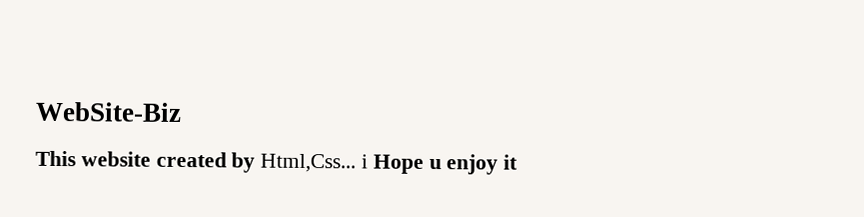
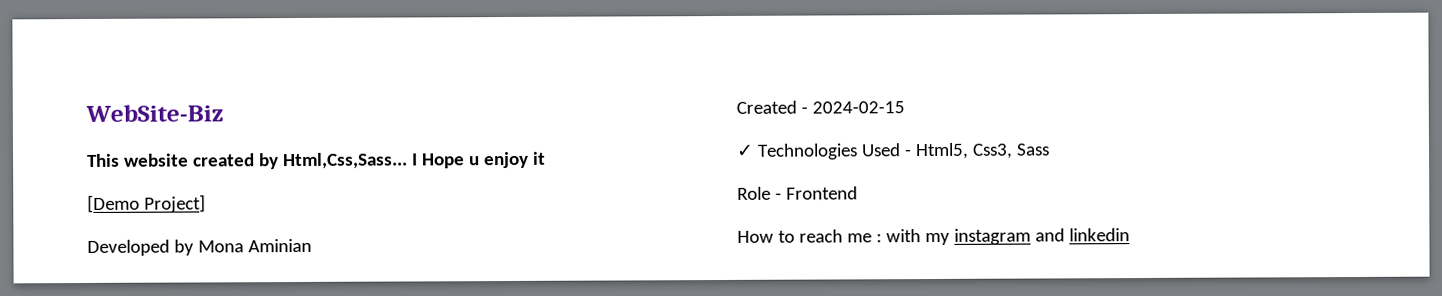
[260,153,369,173] Html,Css... i -> [282,152,418,170] Html,Css,Sass... I
(519, 162) none -> [87,194,206,213] [87,238,312,256] [736,100,905,114] [736,142,1050,160] [737,186,858,200] [737,228,1130,246] // [Demo Project] // Developed by Mona Aminian // Created - 2024-02-15 // ✓ Technologies Used - Html5, Css3, Sass // Role - Frontend // How to reach me : with my instagram and linkedin

